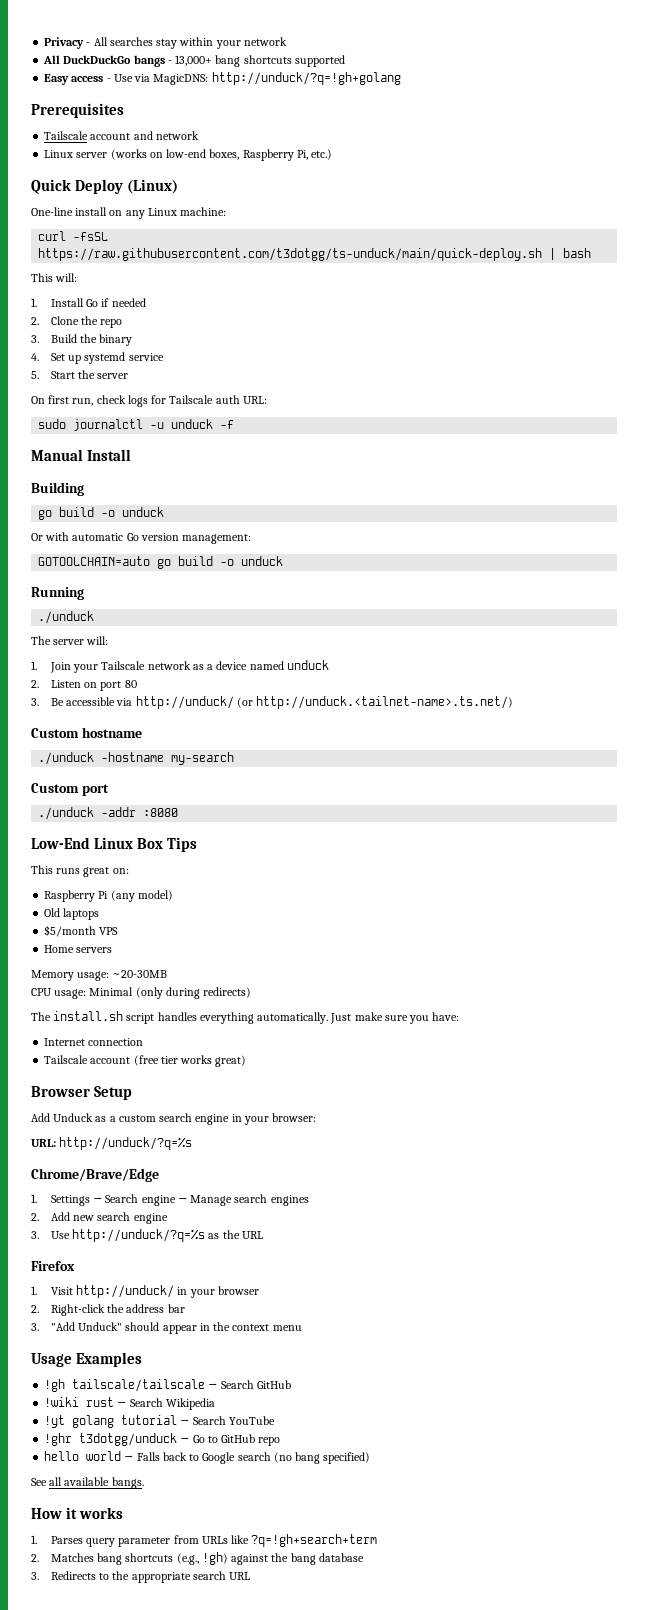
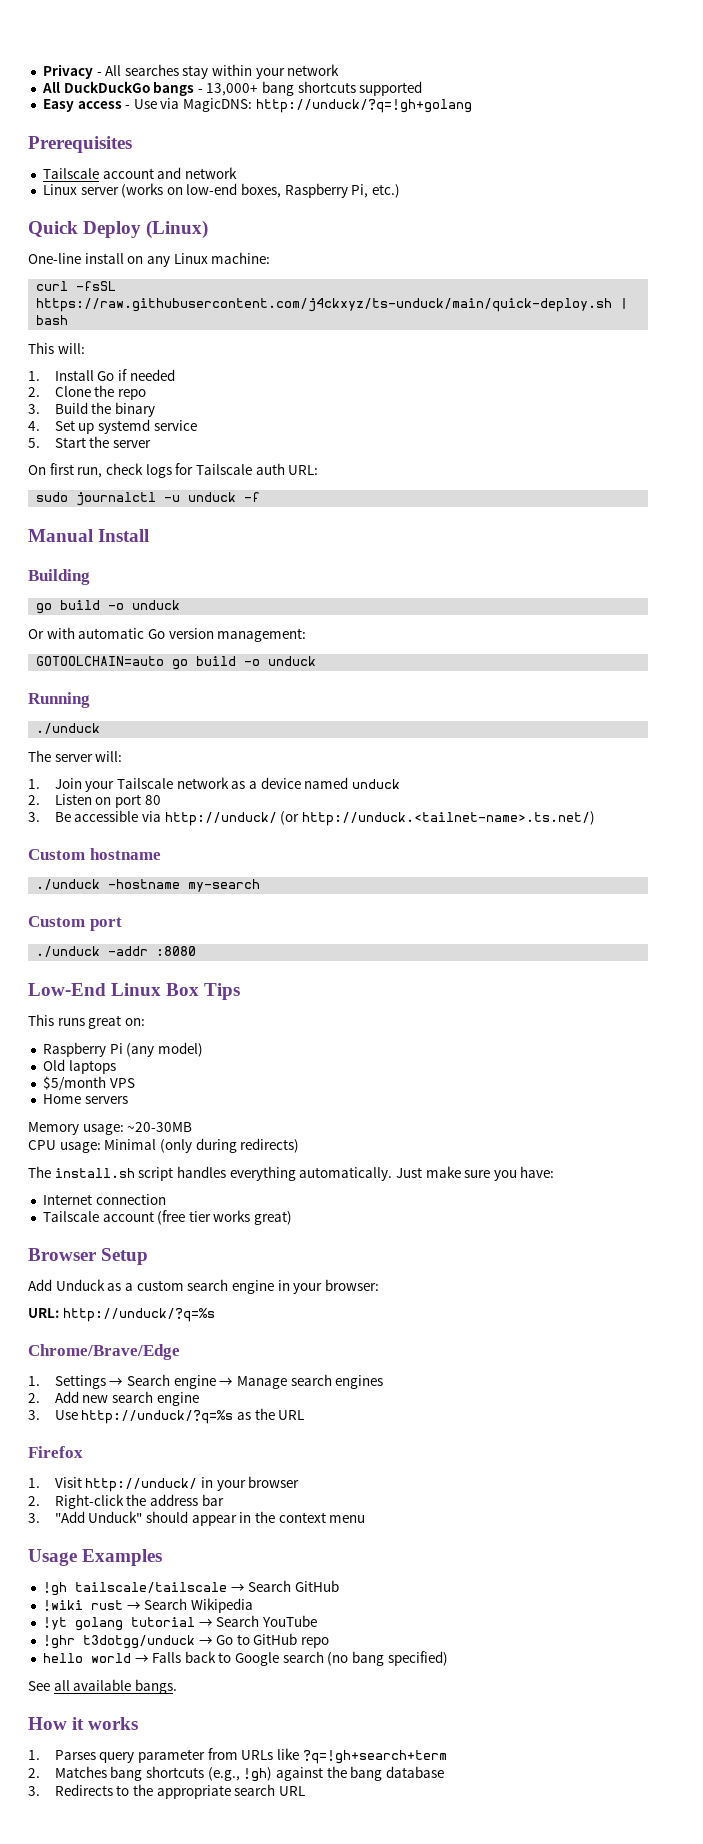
[38,248,543,261] https://raw.githubusercontent.com/t3dotgg/ts-unduck/main/quick-deploy.sh -> [36,298,613,312] https://raw.githubusercontent.com/j4ckxyz/ts-unduck/main/quick-deploy.sh

